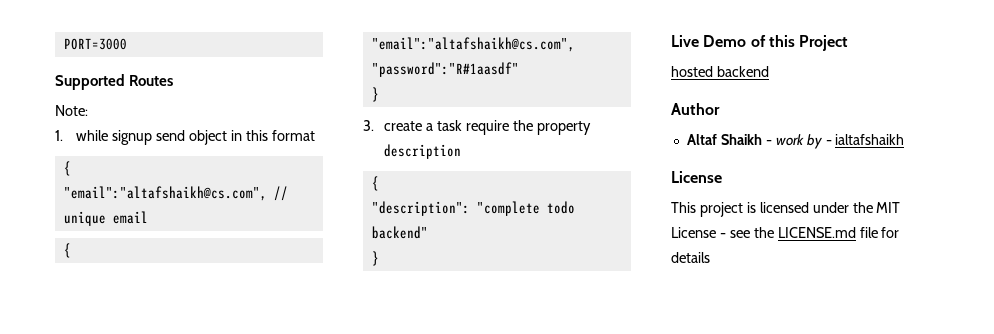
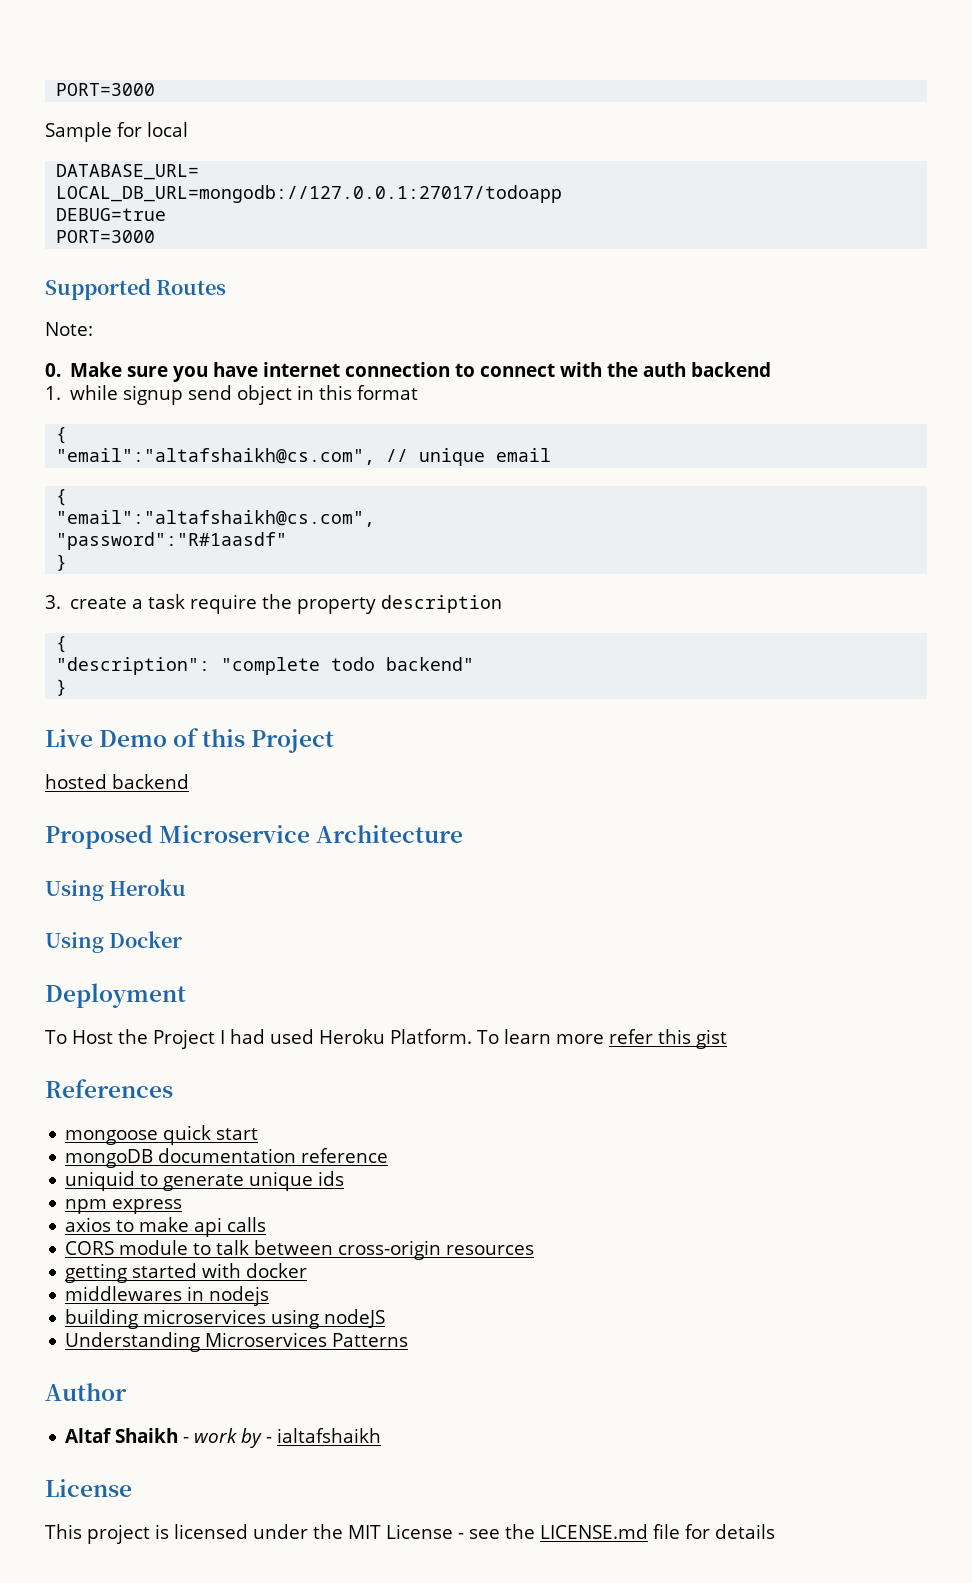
[63,38,127,50] [55,74,174,90] [55,105,88,116] PORT=3000 // Supported Routes // Note: -> [56,83,156,96] [45,122,188,142] [56,164,200,180] [56,185,563,203] [56,208,167,221] [56,230,156,243] [45,278,227,300] [45,322,93,336] [45,362,772,382] PORT=3000 // Sample for local // DATABASE_URL= // LOCAL_DB_URL=mongodb://127.0.0.1:27017/todoapp // DEBUG=true // PORT=3000 // Supported Routes // Note: // 0. Make sure you have internet connection to connect with the auth backend
(769, 71) none -> [45,825,464,849] [45,879,187,901] [45,931,183,953] [45,983,186,1008] [45,1029,727,1049] [45,1079,173,1098] [65,1125,259,1145] [65,1148,389,1168] [65,1171,345,1191] [65,1199,183,1214] [65,1217,267,1237] [65,1240,535,1260] [65,1263,308,1283] [65,1286,270,1306] [65,1309,386,1329] [65,1332,409,1352] // Proposed Microservice Architecture // Using Heroku // Using Docker // Deployment // To Host the Project I had used Heroku Platform. To learn more refer this gist // References // mongoose quick start // mongoDB documentation reference // uniquid to generate unique ids // npm express // axios to make api calls // CORS module to talk between cross-origin resources // getting started with docker // middlewares in nodejs // building microservices using nodeJS // Understanding Microservices Patterns

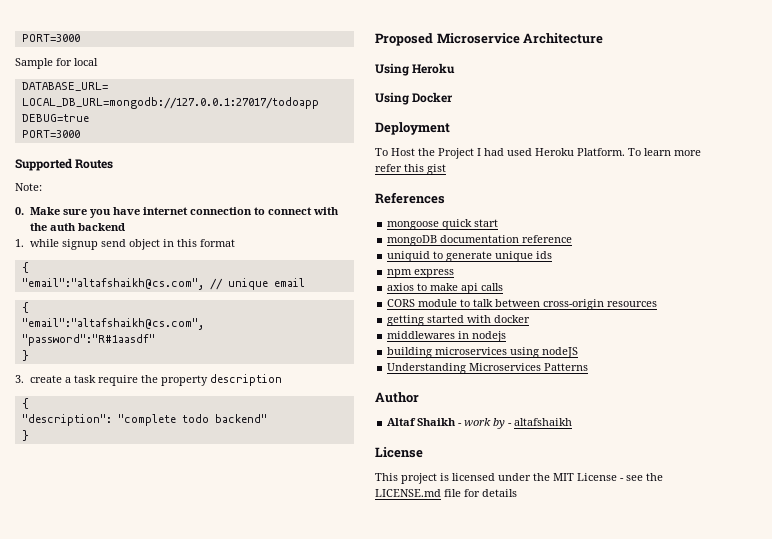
[45,728,335,753] [45,774,189,789] // Live Demo of this Project // hosted backend -> (29, 435) none
[277,1428,382,1443] ialtafshaikh -> [514,418,573,426] altafshaikh

